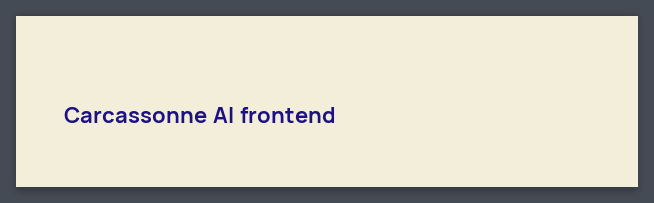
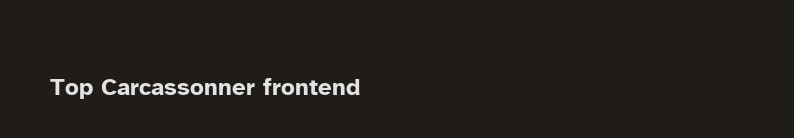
[64,107,234,123] Carcassonne AI -> [50,79,255,99] Top Carcassonner

